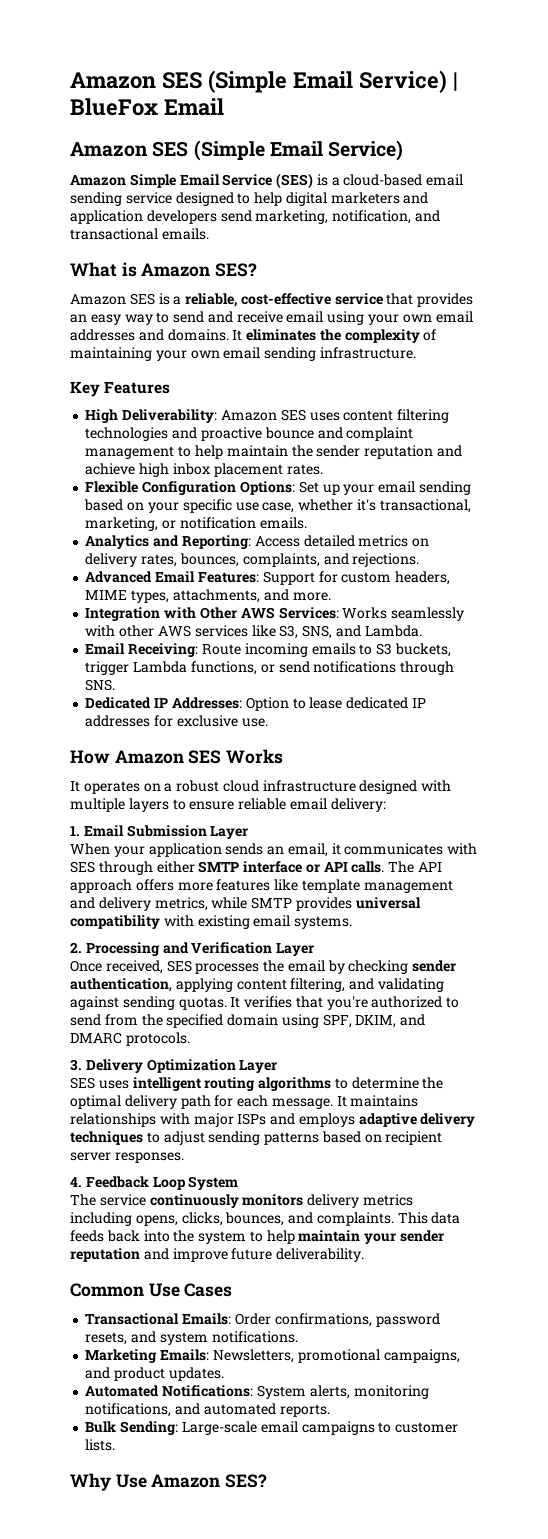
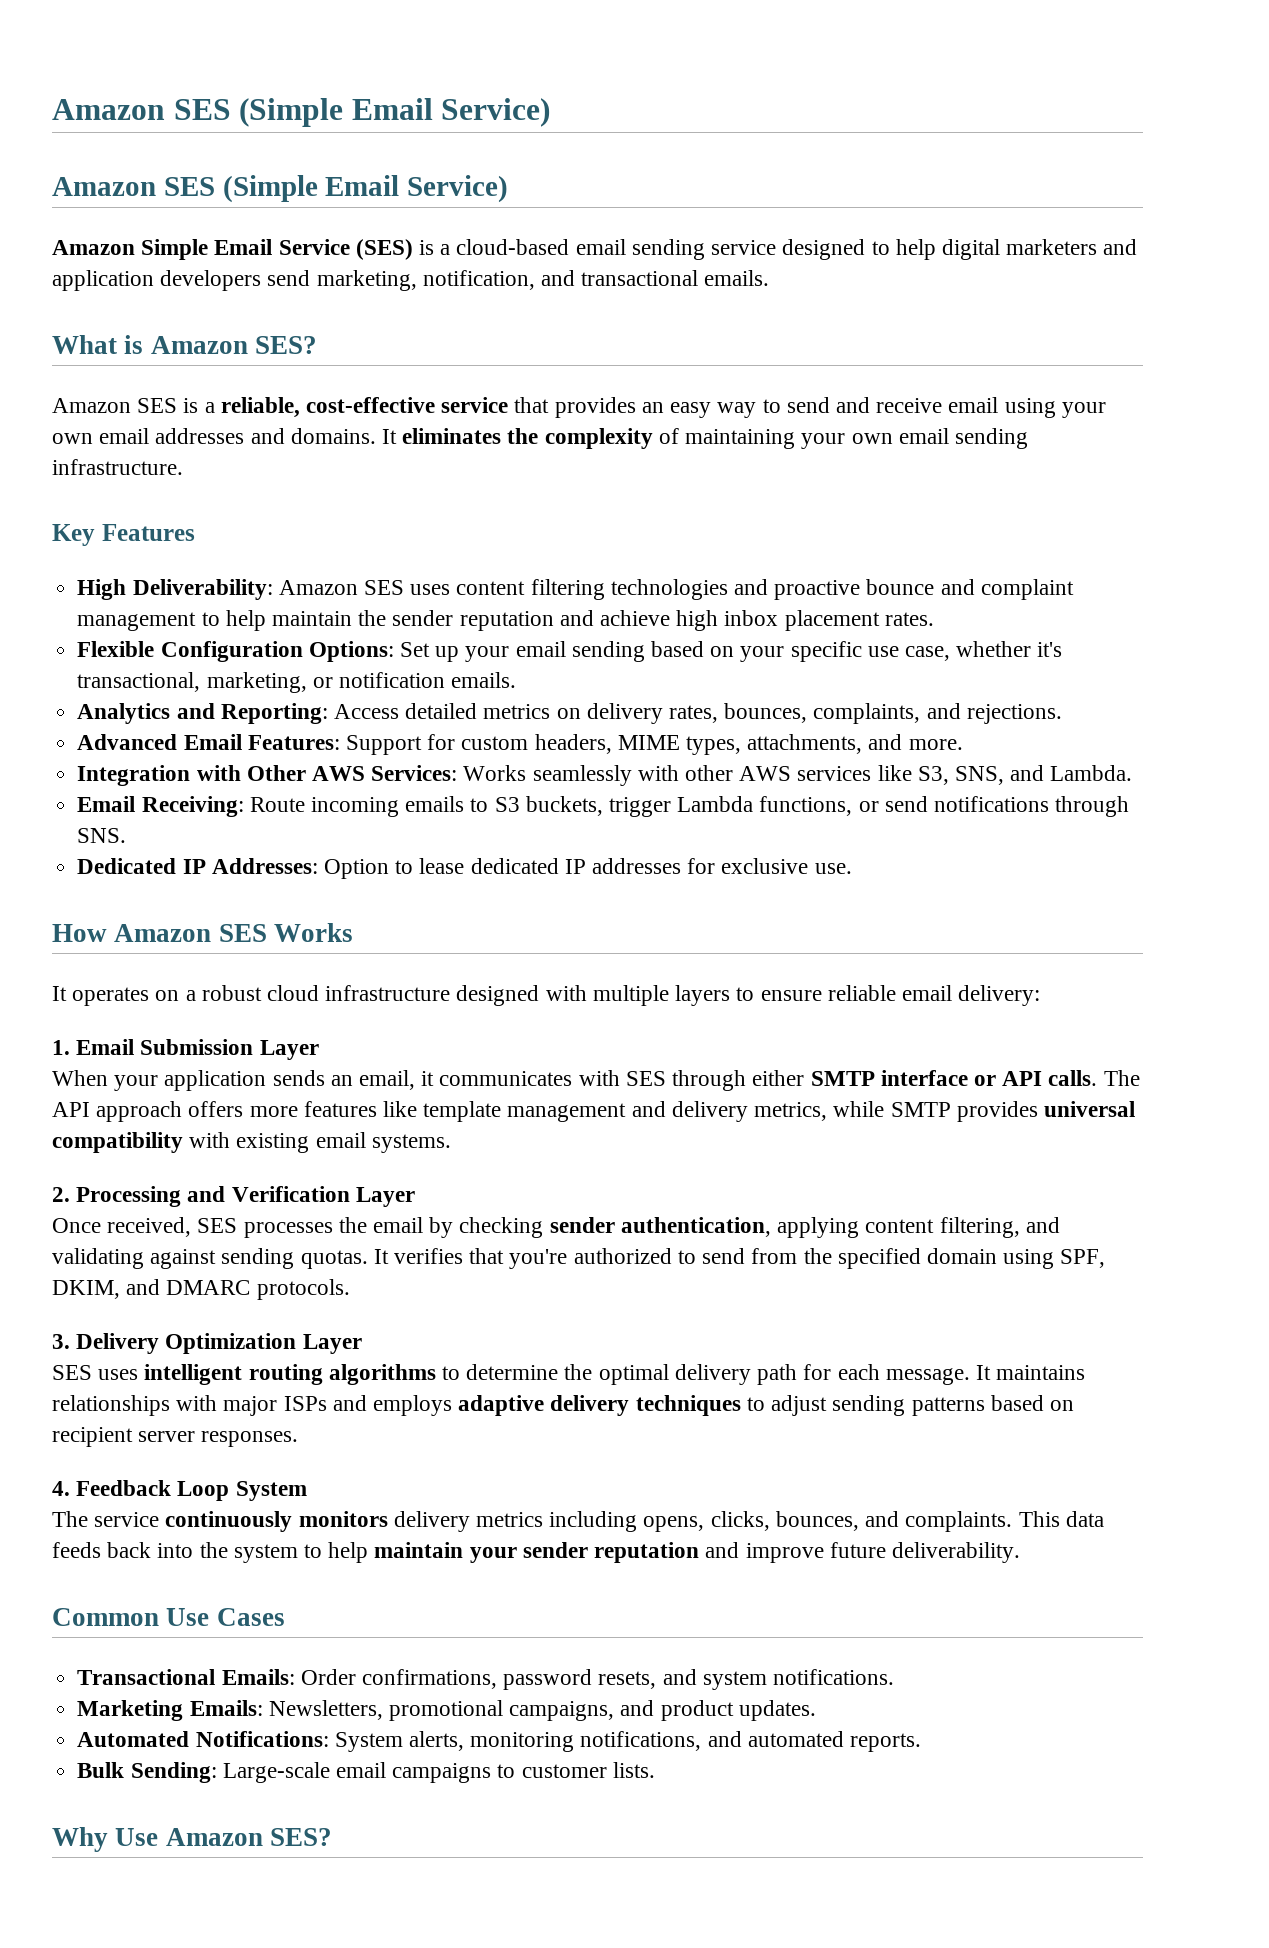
[70,70,458,93] [70,98,224,116] Amazon SES (Simple Email Service) | BlueFox Email -> [52,98,551,127] Amazon SES (Simple Email Service)

